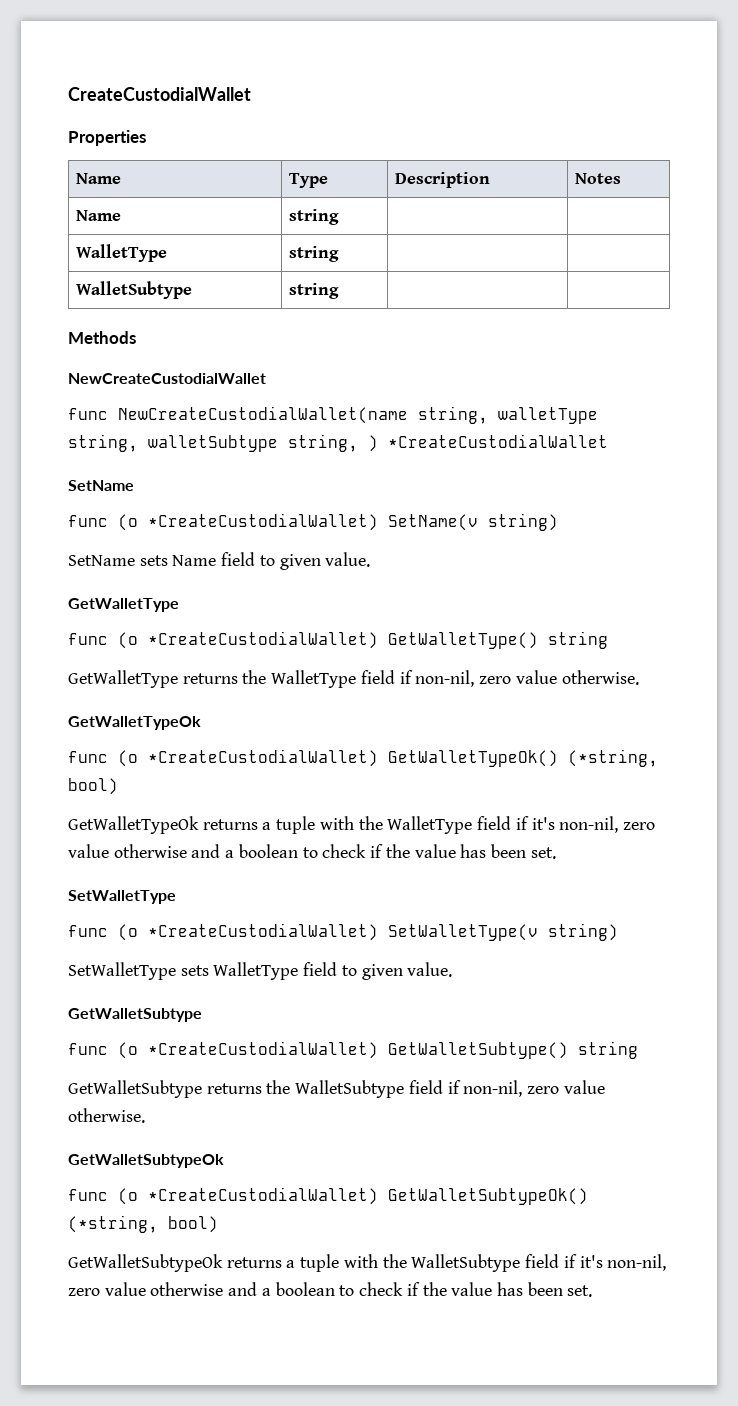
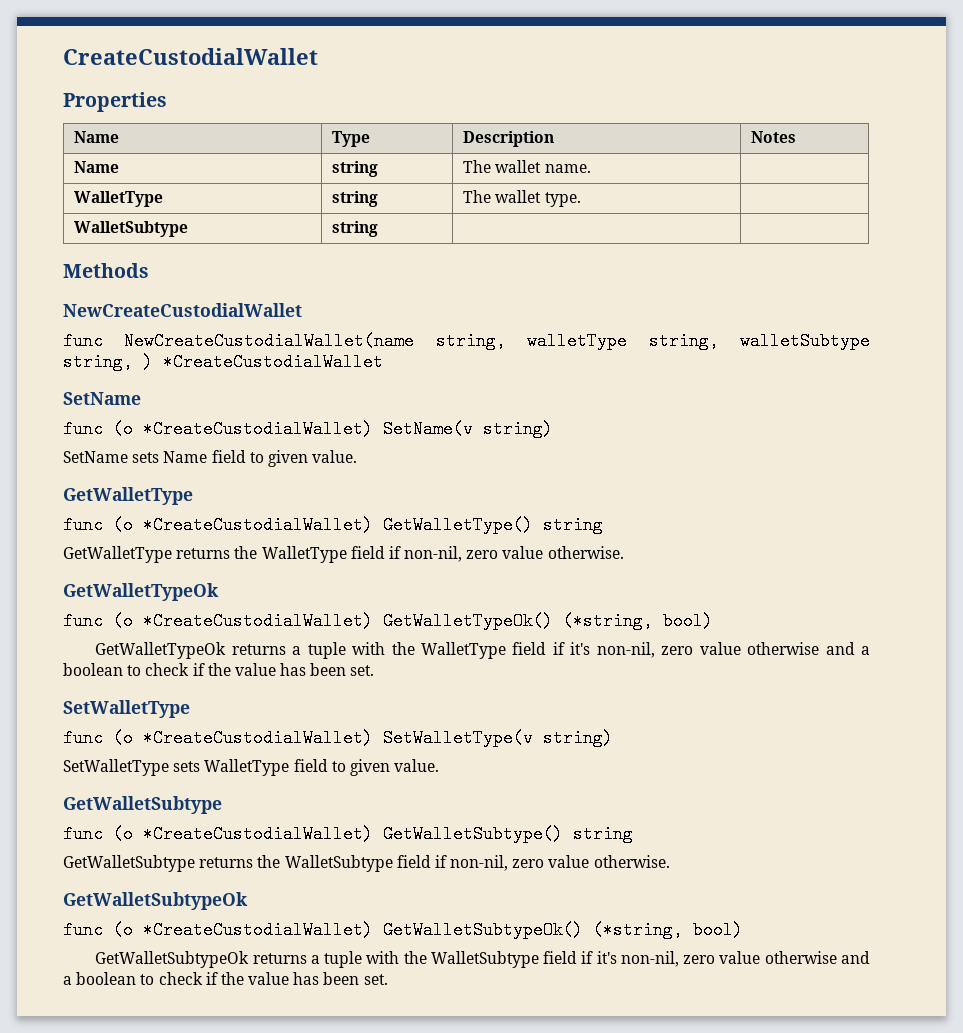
(340, 217) none -> [463,160,591,173] The wallet name.
(340, 254) none -> [463,190,581,207] The wallet type.

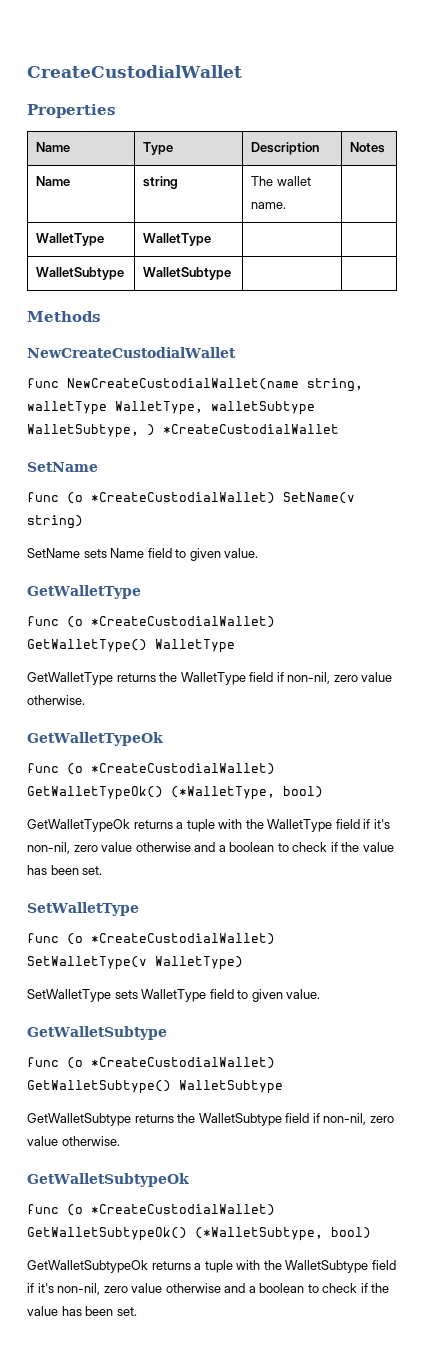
[332,191,379,207] [463,190,581,207] [74,221,189,237] [332,221,379,237] string | The wallet type. | // WalletSubtype | string -> [143,233,212,246] [36,267,125,280] [143,267,232,280] WalletType | | // WalletSubtype | WalletSubtype
[648,332,870,350] [63,353,133,371] string, walletSubtype string, -> [115,401,315,415] [27,424,139,438] WalletType, walletSubtype WalletSubtype,
[543,516,603,534] string -> [155,639,235,653] WalletType
[563,612,653,630] (*string, -> [171,786,275,800] (*WalletType,
[543,729,613,747] string) -> [155,956,243,970] WalletType)
[573,825,633,843] string -> [179,1080,283,1094] WalletSubtype
[593,921,683,939] (*string, -> [195,1227,323,1241] (*WalletSubtype,

